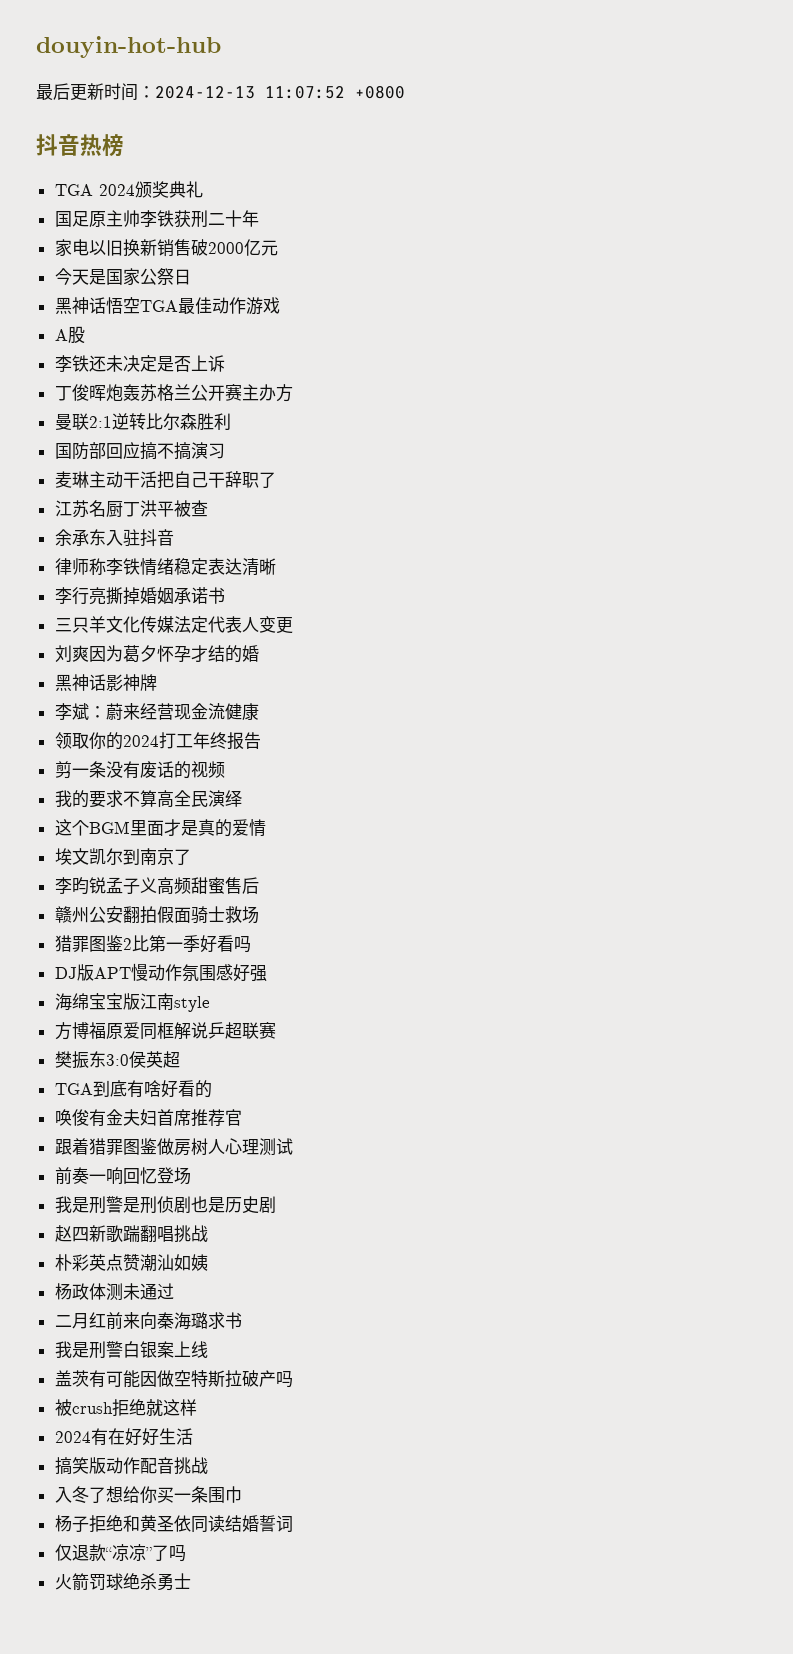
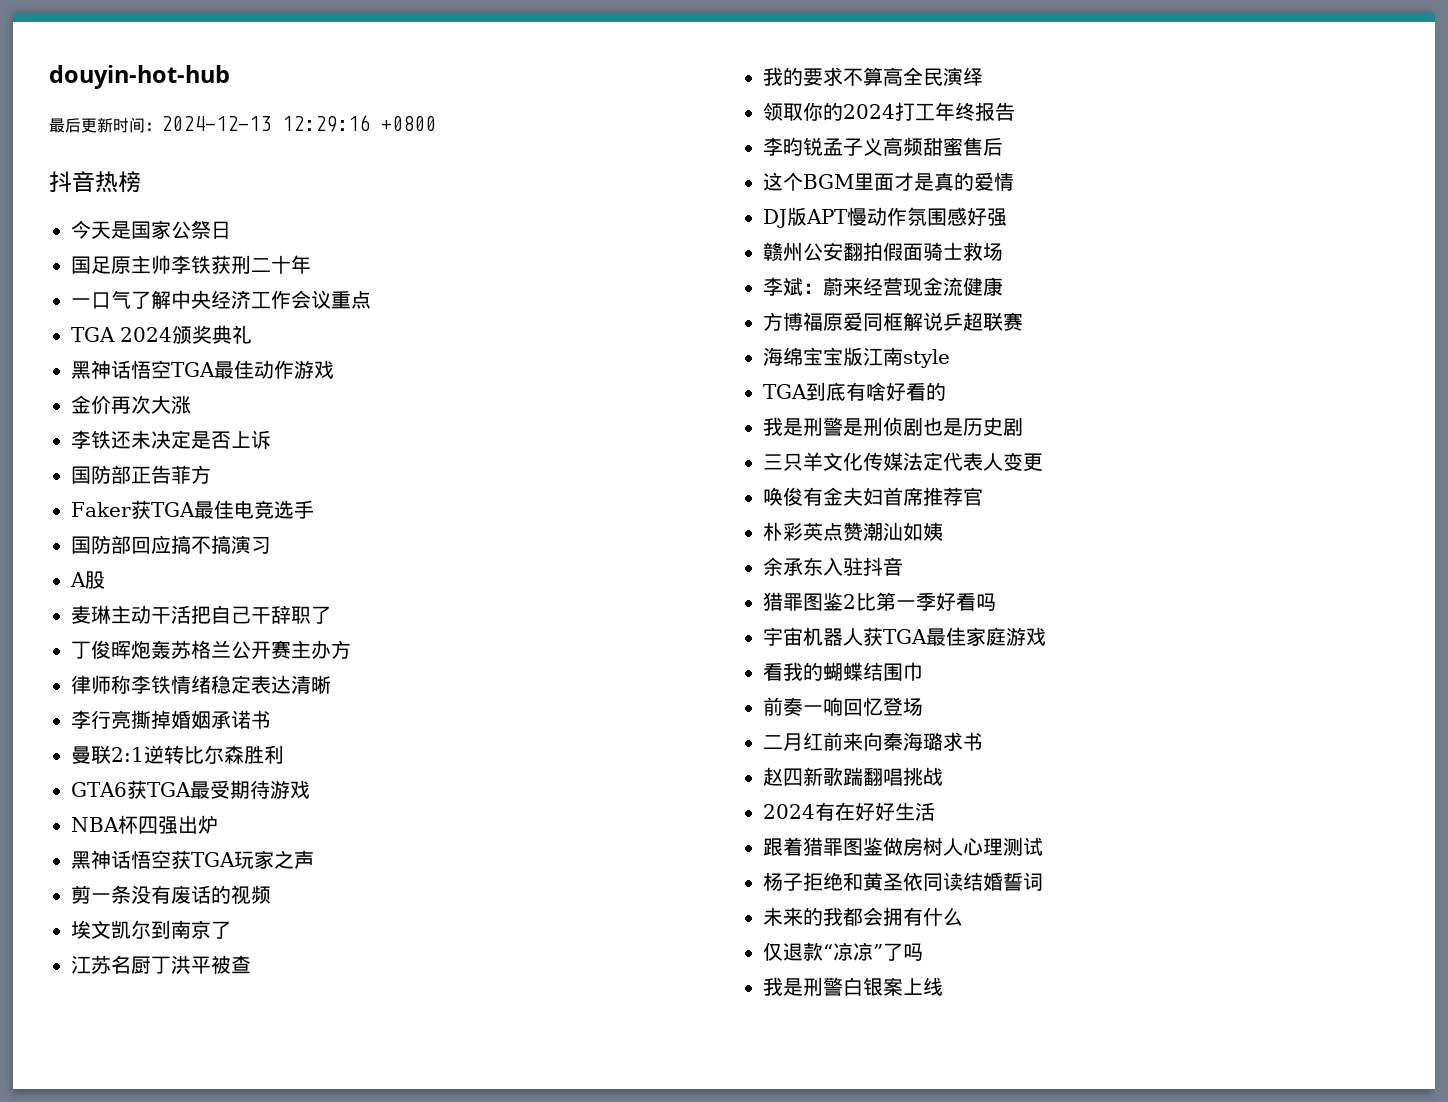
[265,86,345,99] 11:07:52 -> [282,115,370,132] 12:29:16
[54,181,203,198] TGA 2024颁奖典礼 -> [71,220,231,239] 今天是国家公祭日
[54,239,278,257] [54,268,191,286] 家电以旧换新销售破2000亿元 // 今天是国家公祭日 -> [71,290,371,309] [71,325,252,344] 一口气了解中央经济工作会议重点 // TGA 2024颁奖典礼
[54,326,85,344] A股 -> [71,395,191,414] 金价再次大涨
(225, 363) none -> [71,465,211,484] [71,500,314,519] [71,535,271,554] [70,571,105,589] [71,605,331,624] // 国防部正告菲方 // Faker获TGA最佳电竞选手 // 国防部回应搞不搞演习 // A股 // 麦琳主动干活把自己干辞职了
[54,413,231,430] [54,442,225,460] [54,471,276,489] [54,500,208,518] [54,529,174,547] // 曼联2:1逆转比尔森胜利 // 国防部回应搞不搞演习 // 麦琳主动干活把自己干辞职了 // 江苏名厨丁洪平被查 // 余承东入驻抖音 -> (351, 649) none
(225, 595) none -> [71,745,284,764] [71,780,310,799] [71,815,218,834] [71,850,314,869] [71,885,271,905] [71,920,231,939] [71,955,251,974] [763,67,983,86] [763,102,1015,121] [763,137,1003,156] [763,172,1014,191] [763,207,1007,228] [763,242,1003,262] [763,277,1003,297] [763,312,1023,331] [763,347,950,368] [763,382,946,401] [763,417,1023,436] // 曼联2:1逆转比尔森胜利 // GTA6获TGA最受期待游戏 // NBA杯四强出炉 // 黑神话悟空获TGA玩家之声 // 剪一条没有废话的视频 // 埃文凯尔到南京了 // 江苏名厨丁洪平被查 // 我的要求不算高全民演绎 // 领取你的2024打工年终报告 // 李昀锐孟子义高频甜蜜售后 // 这个BGM里面才是真的爱情 // DJ版APT慢动作氛围感好强 // 赣州公安翻拍假面骑士救场 // 李斌：蔚来经营现金流健康 // 方博福原爱同框解说乒超联赛 // 海绵宝宝版江南style // TGA到底有啥好看的 // 我是刑警是刑侦剧也是历史剧
[54,645,259,663] [54,674,157,691] [54,703,259,721] [54,732,261,750] [54,761,225,779] [54,790,242,808] [54,819,266,837] [54,848,191,865] [54,877,259,895] [54,906,259,924] 刘爽因为葛夕怀孕才结的婚 // 黑神话影神牌 // 李斌：蔚来经营现金流健康 // 领取你的2024打工年终报告 // 剪一条没有废话的视频 // 我的要求不算高全民演绎 // 这个BGM里面才是真的爱情 // 埃文凯尔到南京了 // 李昀锐孟子义高频甜蜜售后 // 赣州公安翻拍假面骑士救场 -> [763,487,983,506] [763,522,943,542] [763,557,903,576] 唤俊有金夫妇首席推荐官 // 朴彩英点赞潮汕如姨 // 余承东入驻抖音
[54,963,267,982] [54,993,210,1012] [54,1021,276,1040] [54,1051,180,1069] [54,1080,212,1098] [54,1109,242,1127] DJ版APT慢动作氛围感好强 // 海绵宝宝版江南style // 方博福原爱同框解说乒超联赛 // 樊振东3:0侯英超 // TGA到底有啥好看的 // 唤俊有金夫妇首席推荐官 -> [763,627,1046,646] [763,662,923,681] [763,697,923,716] [763,732,983,751] [763,767,943,786] [763,802,935,821] 宇宙机器人获TGA最佳家庭游戏 // 看我的蝴蝶结围巾 // 前奏一响回忆登场 // 二月红前来向秦海璐求书 // 赵四新歌踹翻唱挑战 // 2024有在好好生活
[54,1167,191,1185] [54,1196,276,1214] [54,1225,208,1243] [54,1254,208,1272] [54,1283,174,1301] [54,1312,242,1330] [54,1341,208,1359] [54,1370,293,1388] [54,1399,197,1417] [54,1428,193,1446] [54,1457,208,1475] [54,1486,242,1503] // 前奏一响回忆登场 // 我是刑警是刑侦剧也是历史剧 // 赵四新歌踹翻唱挑战 // 朴彩英点赞潮汕如姨 // 杨政体测未通过 // 二月红前来向秦海璐求书 // 我是刑警白银案上线 // 盖茨有可能因做空特斯拉破产吗 // 被crush拒绝就这样 // 2024有在好好生活 // 搞笑版动作配音挑战 // 入冬了想给你买一条围巾 -> (1043, 846) none
(293, 1523) none -> [763,907,963,926] // 未来的我都会拥有什么
[54,1573,191,1591] 火箭罚球绝杀勇士 -> [763,977,943,996] 我是刑警白银案上线

